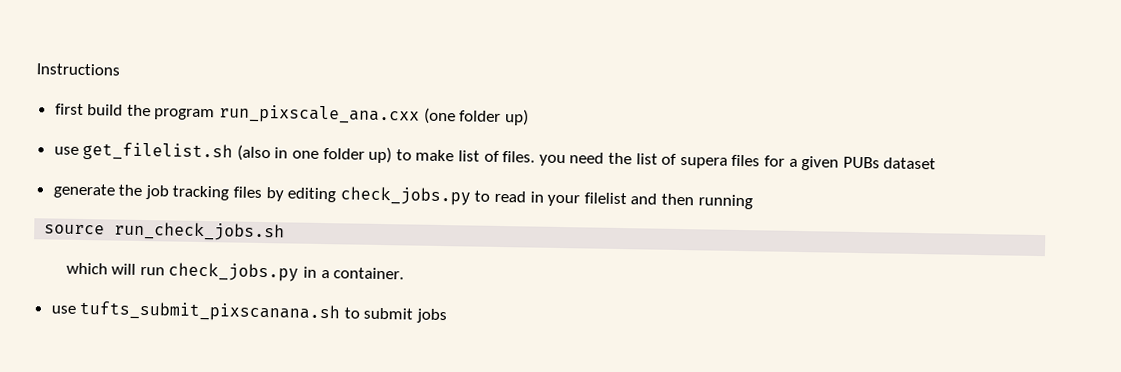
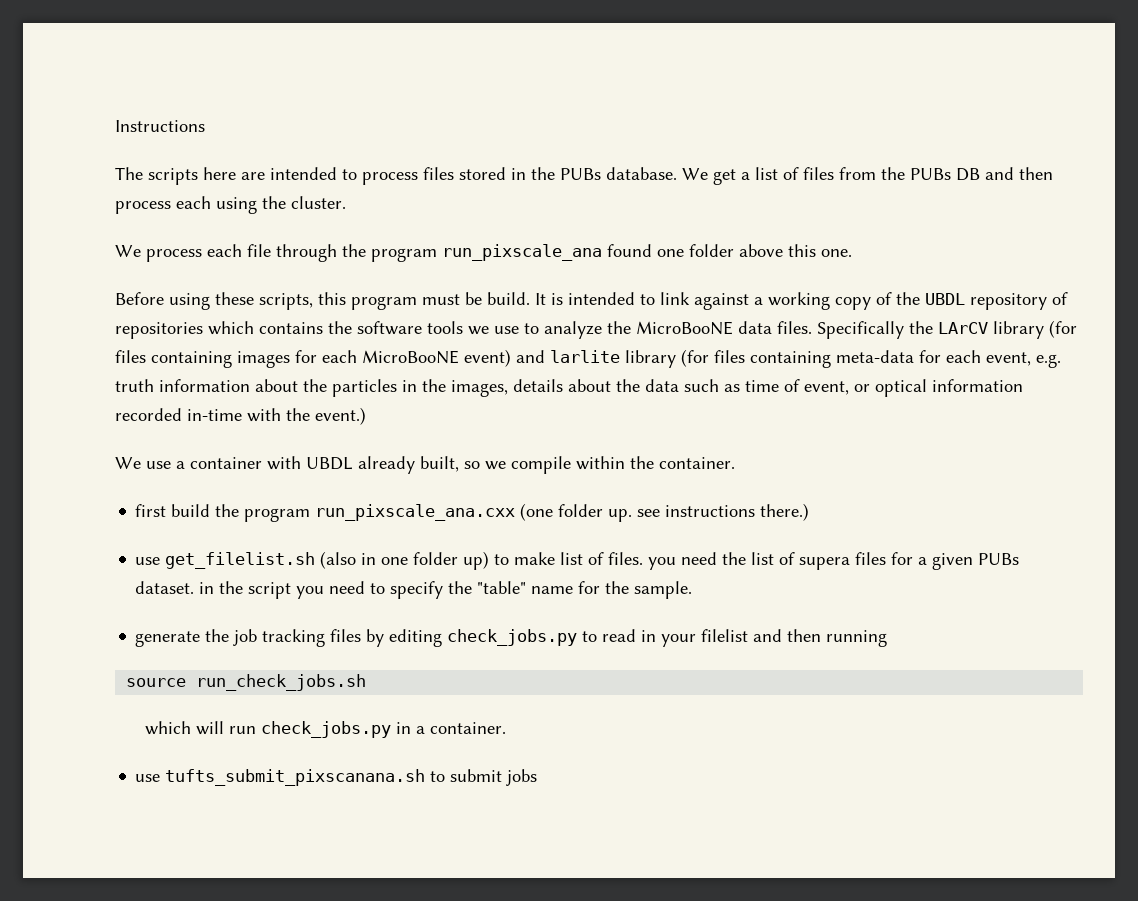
(120, 69) none -> [115,167,1053,185] [115,196,346,214] [115,244,852,262] [115,292,1068,310] [115,320,1077,339] [115,349,1061,368] [115,379,1023,397] [115,407,366,425] [115,456,735,474] // The scripts here are intended to process files stored in the PUBs database. We get a list of files from the PUBs DB and then process each using the cluster. // We process each file through the program run_pixscale_ana found one folder above this one. // Before using these scripts, this program must be build. It is intended to link against a working copy of the UBDL repository of repositories which contains the software tools we use to analyze the MicroBooNE data files. Specifically the LArCV library (for files containing images for each MicroBooNE event) and larlite library (for files containing meta-data for each event, e.g. truth information about the particles in the images, details about the data such as time of event, or optical information recorded in-time with the event.) // We use a container with UBDL already built, so we compile within the container.
[504,109,529,126] up) -> [608,503,810,522] up. see instructions there.)
[883,157,937,170] dataset -> [135,581,693,599] dataset. in the script you need to specify the "table" name for the sample.

